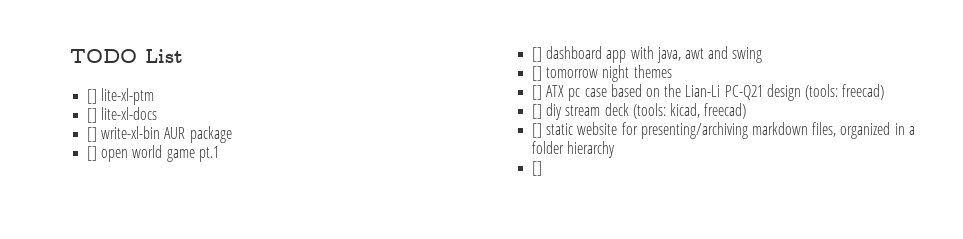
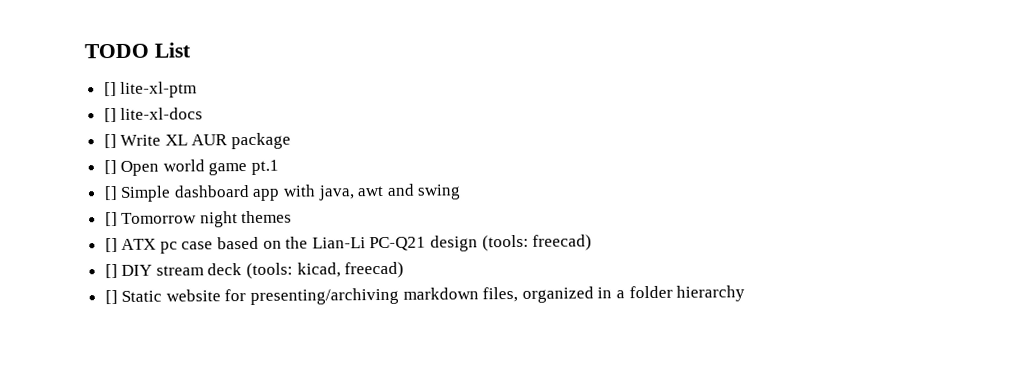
[101,126,161,139] write-xl-bin -> [120,134,188,146] Write XL
[101,149,129,162] open -> [120,160,160,176] Open
(543, 54) none -> [120,185,172,202] Simple
[546,67,599,78] tomorrow -> [121,212,198,224] Tomorrow
[546,103,563,120] diy -> [121,264,153,276] DIY
[546,123,574,135] static -> [121,290,163,302] Static
[532,161,543,176] // [] -> (746, 293) none

